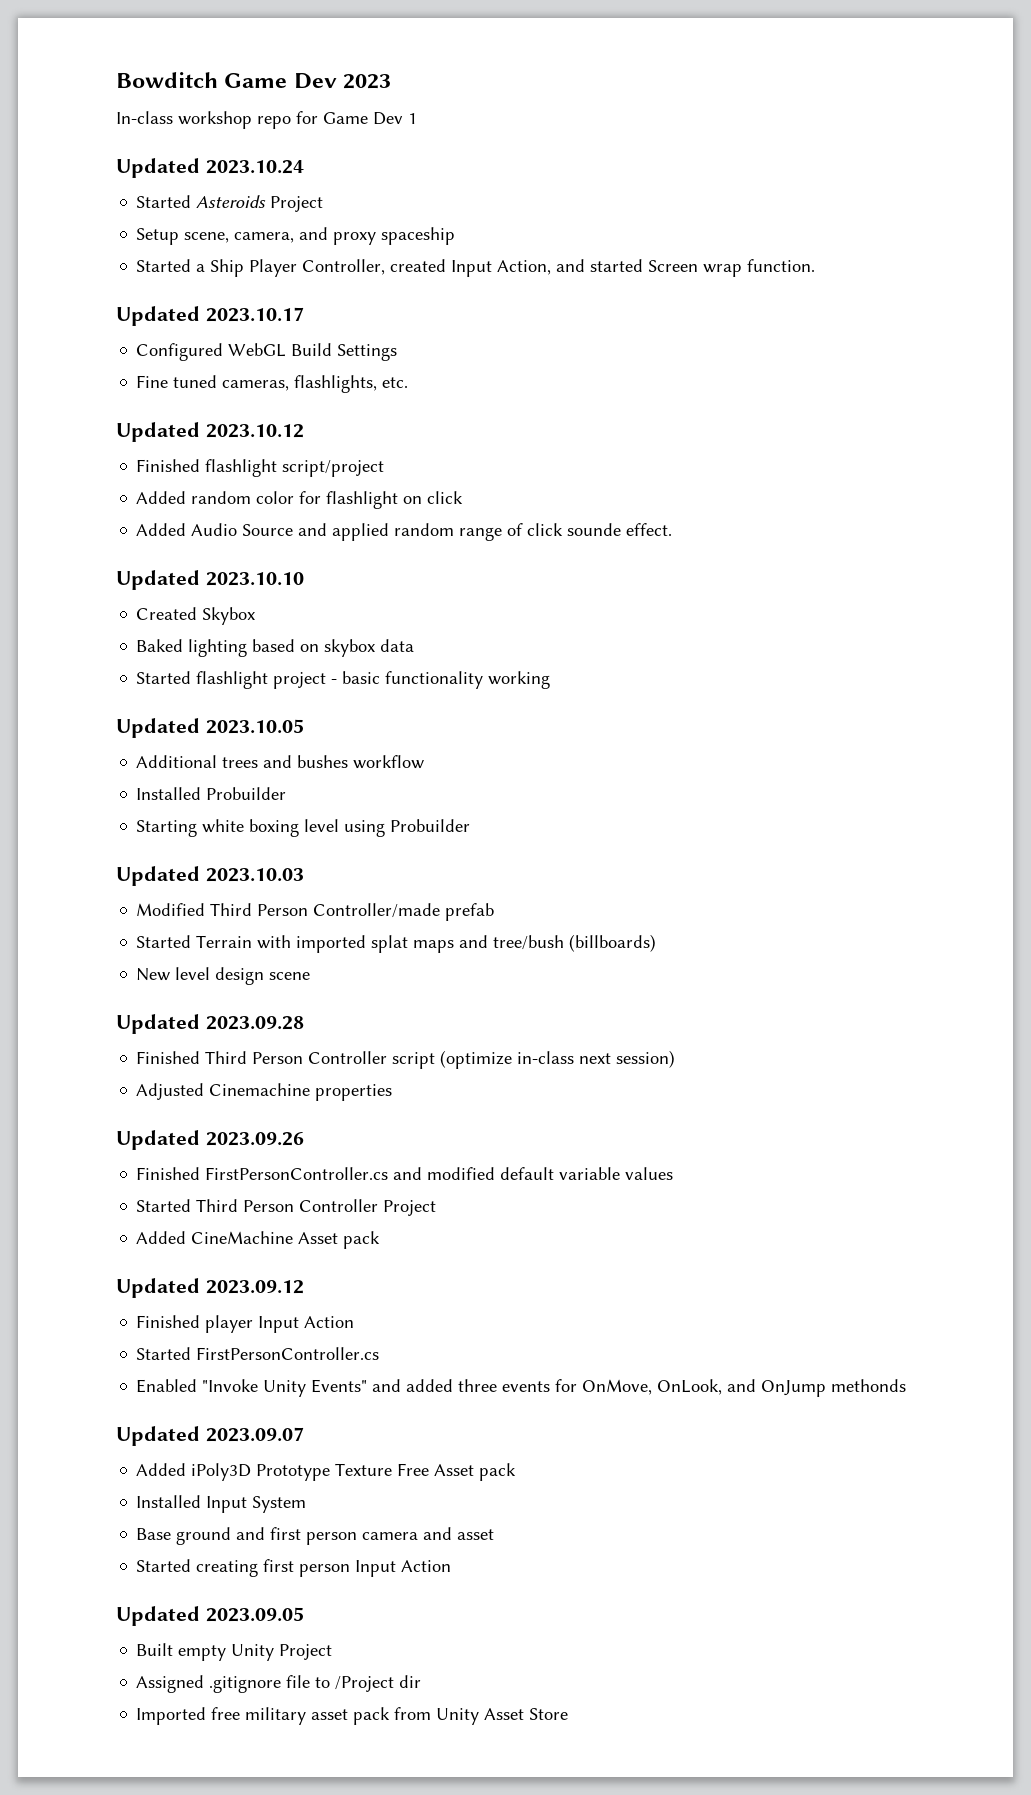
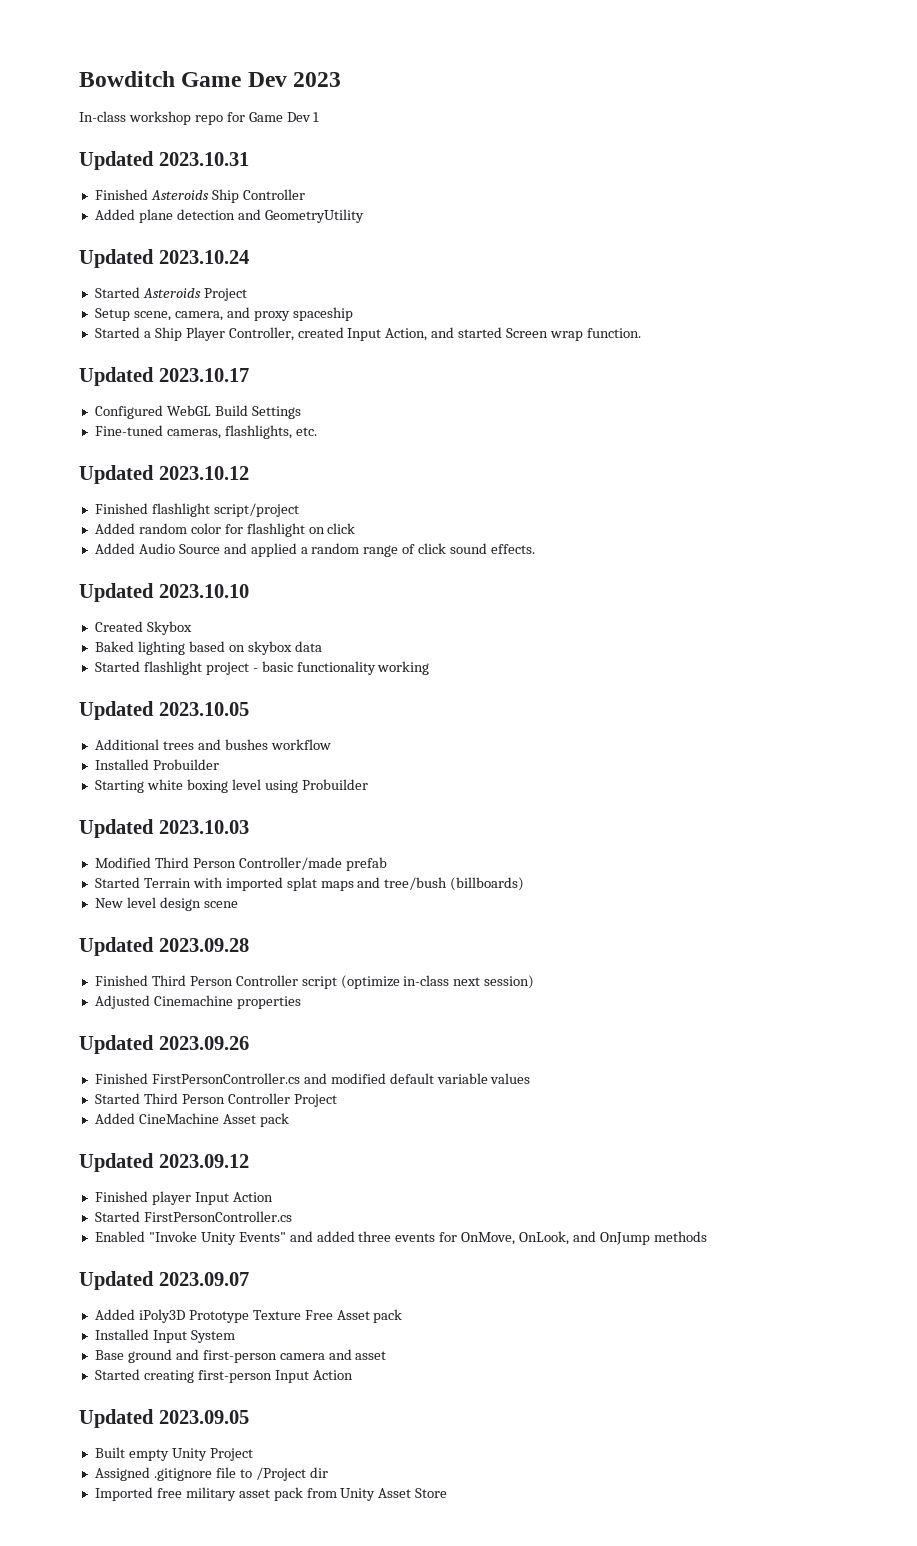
(417, 118) none -> [79,151,249,170] [94,189,305,203] [94,209,364,223] // Updated 2023.10.31 // Finished Asteroids Ship Controller // Added plane detection and GeometryUtility
[136,375,218,388] Fine tuned -> [94,425,163,436] Fine-tuned
(390, 532) none -> [300,547,308,554] a
[567,523,673,536] sounde effect. -> [450,543,536,554] sound effects.
[831,1379,907,1392] methonds -> [653,1231,707,1242] methods
[270,1527,358,1545] first person -> [202,1350,277,1363] first-person
[263,1559,351,1577] first person -> [197,1370,272,1383] first-person

